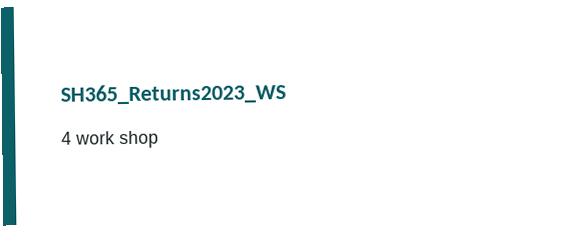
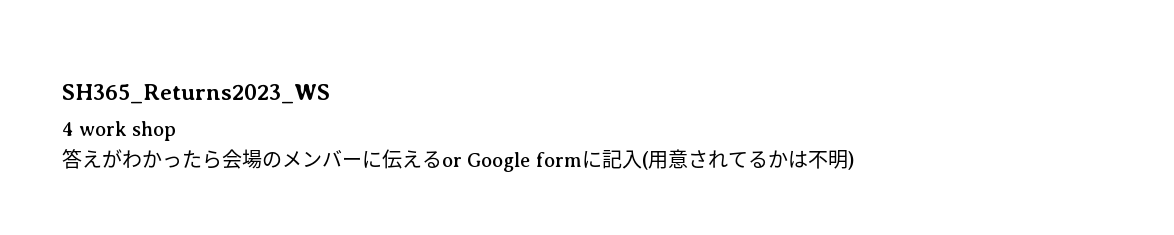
(159, 139) none -> [62,149,854,172] // 答えがわかったら会場のメンバーに伝えるor Google formに記入(用意されてるかは不明)

